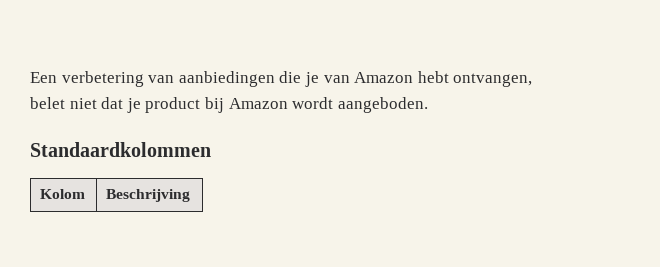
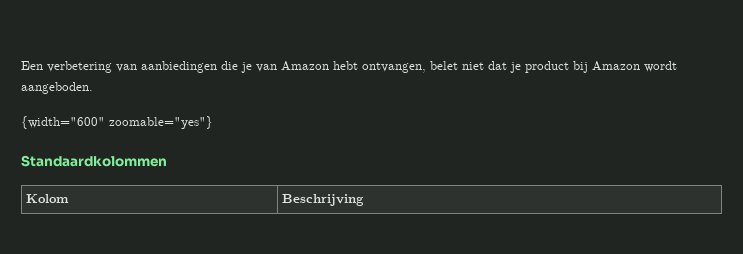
(428, 105) none -> [21,116,213,129] // {width="600" zoomable="yes"}

